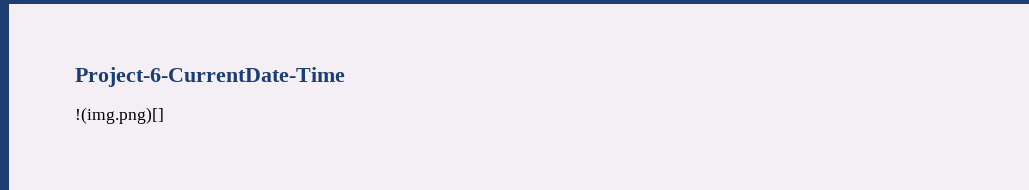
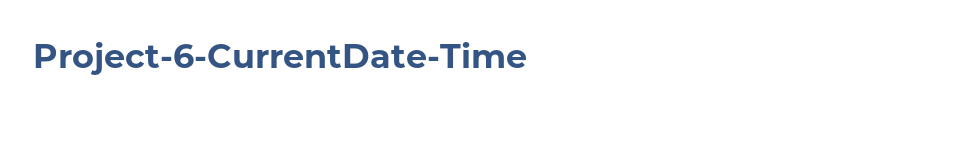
[75,107,164,124] // !(img.png)[] -> (527, 58) none

